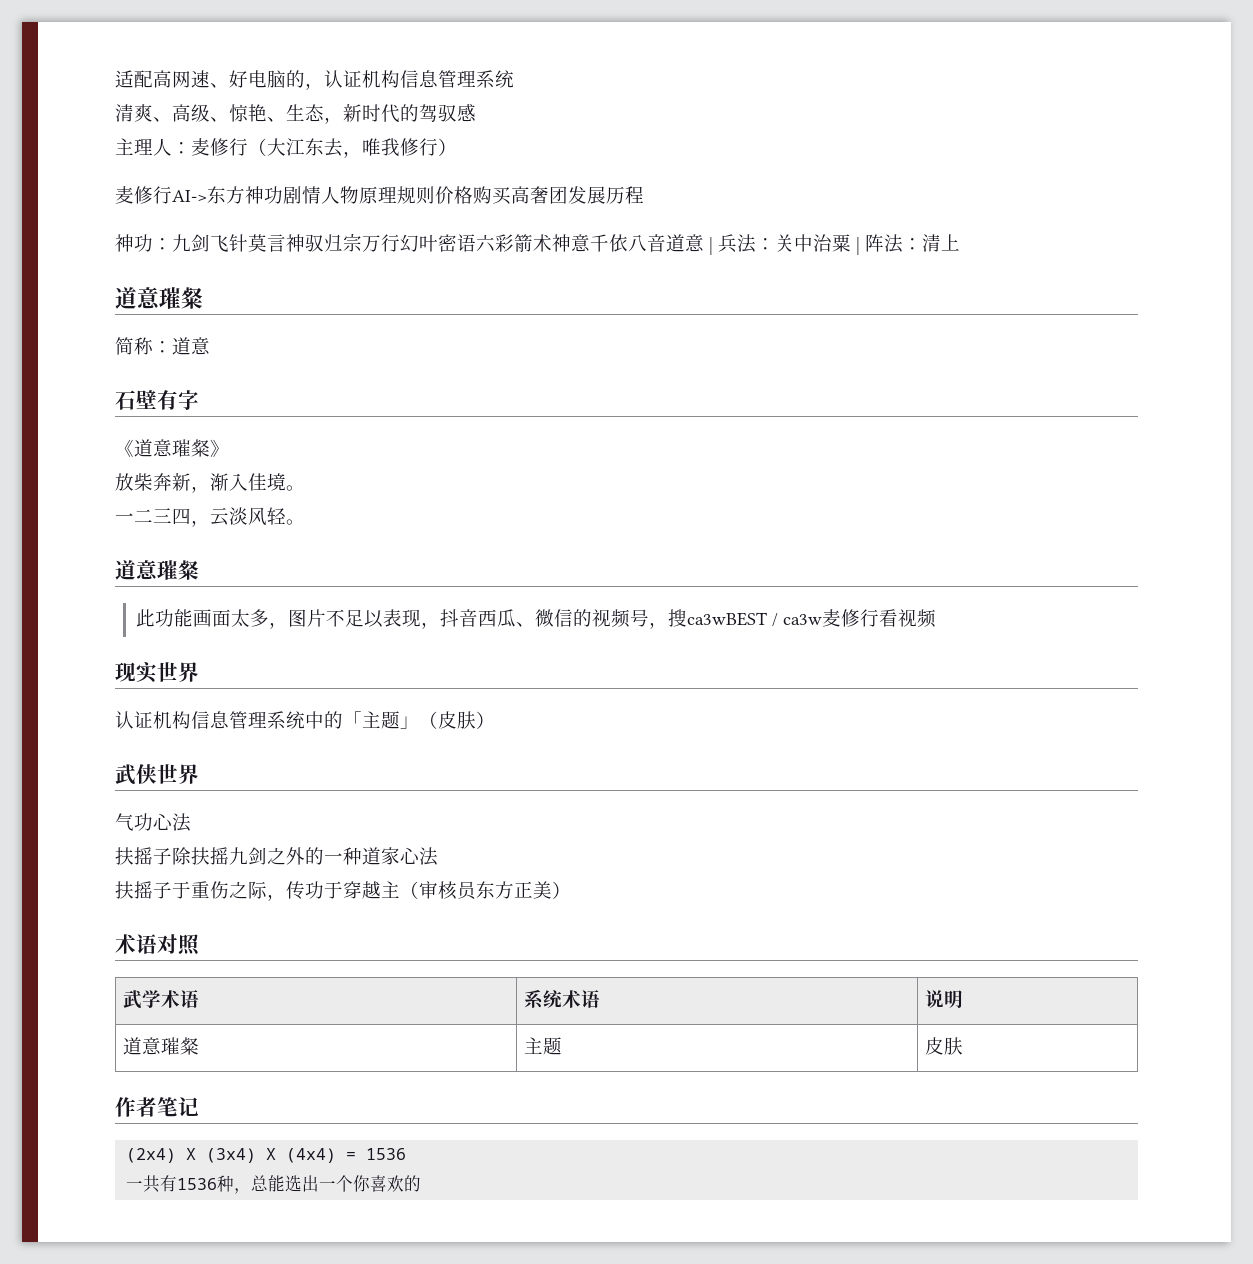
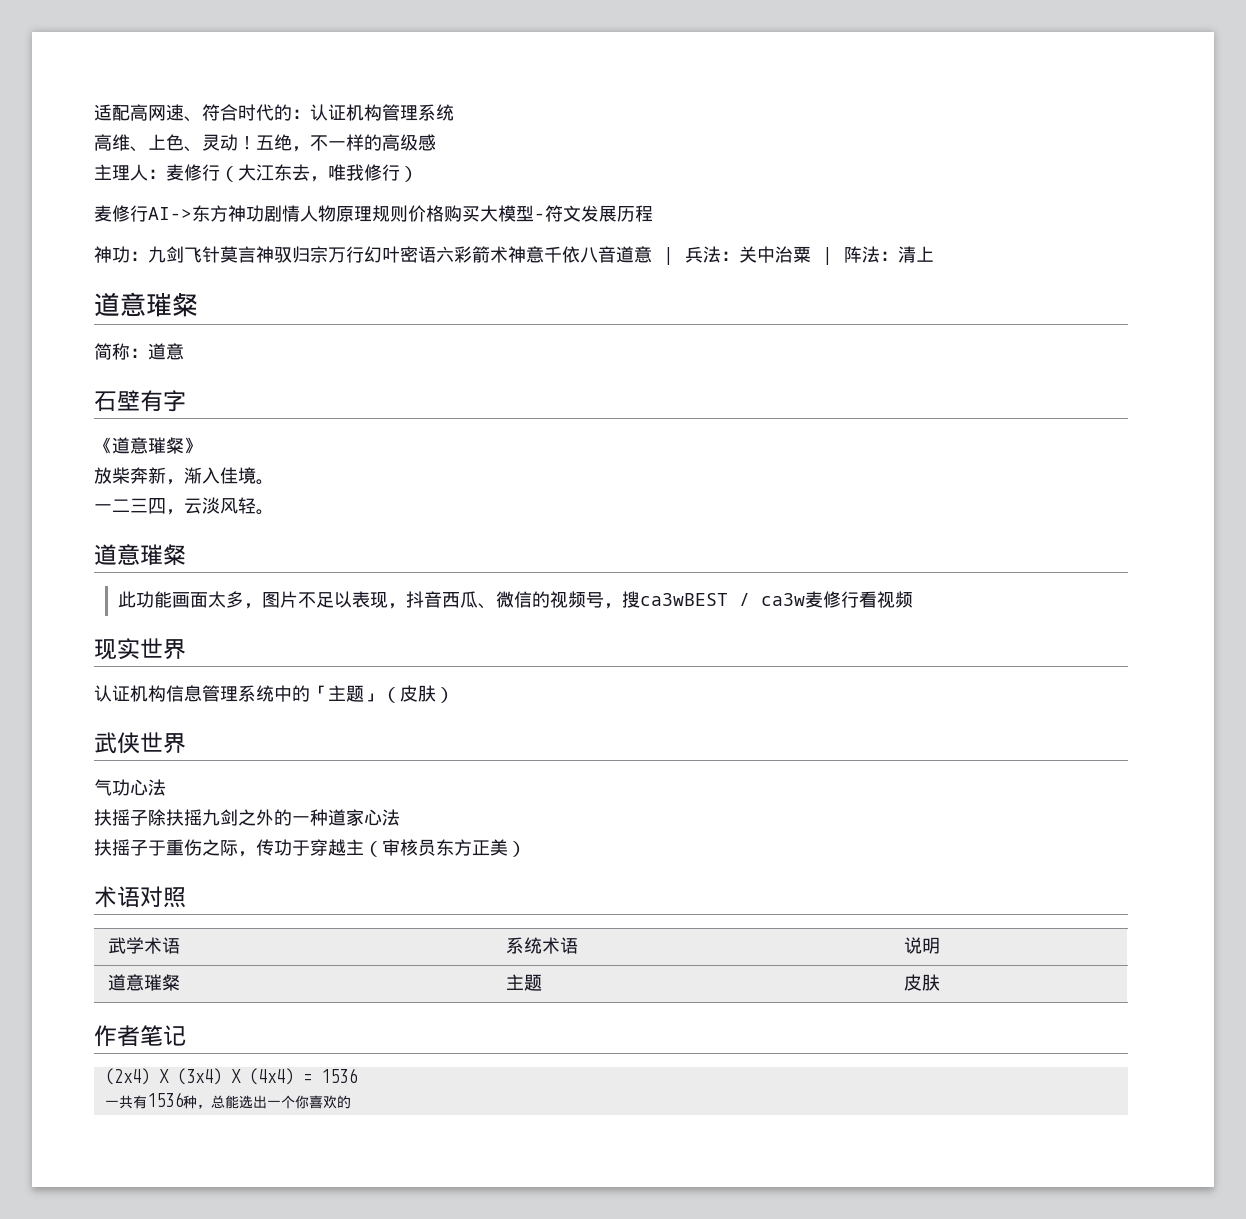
[229,70,438,90] 好电脑的，认证机构信息 -> [202,104,382,121] 符合时代的：认证机构
[115,104,457,124] 清爽、高级、惊艳、生态，新时代的驾驭 -> [94,134,418,152] 高维、上色、灵动！五绝，不一样的高级
[511,186,568,204] 高奢团 -> [480,205,581,222] 大模型-符文

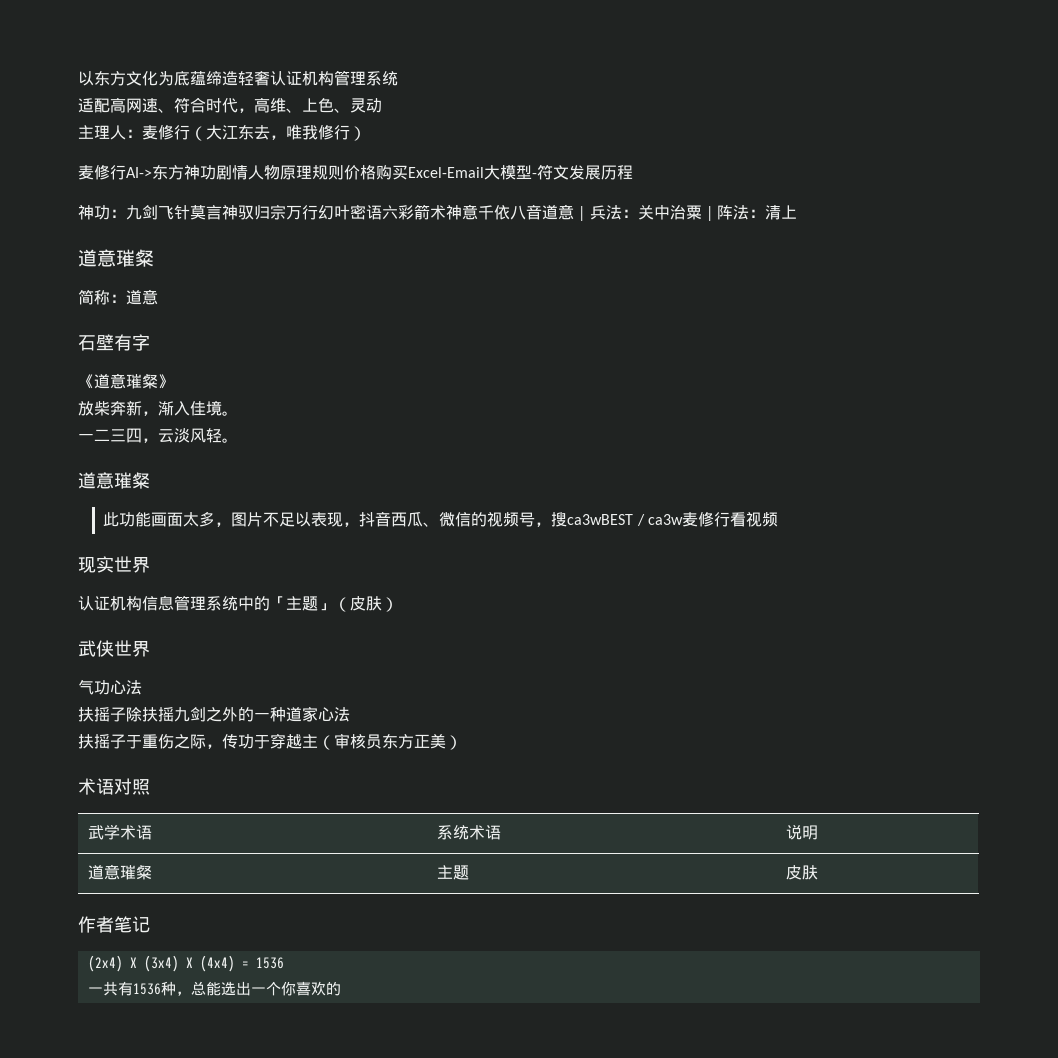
(94, 112) none -> [78,70,398,86] 以东方文化为底蕴缔造轻奢认证机构管理系统 //
[274,104,454,121] 的：认证机构管理系统 // -> [238,108,254,113] ，
[238,134,436,152] ！五绝，不一样的高级感 -> (382, 105) none
(480, 214) none -> [408,167,484,178] Excel-Email

